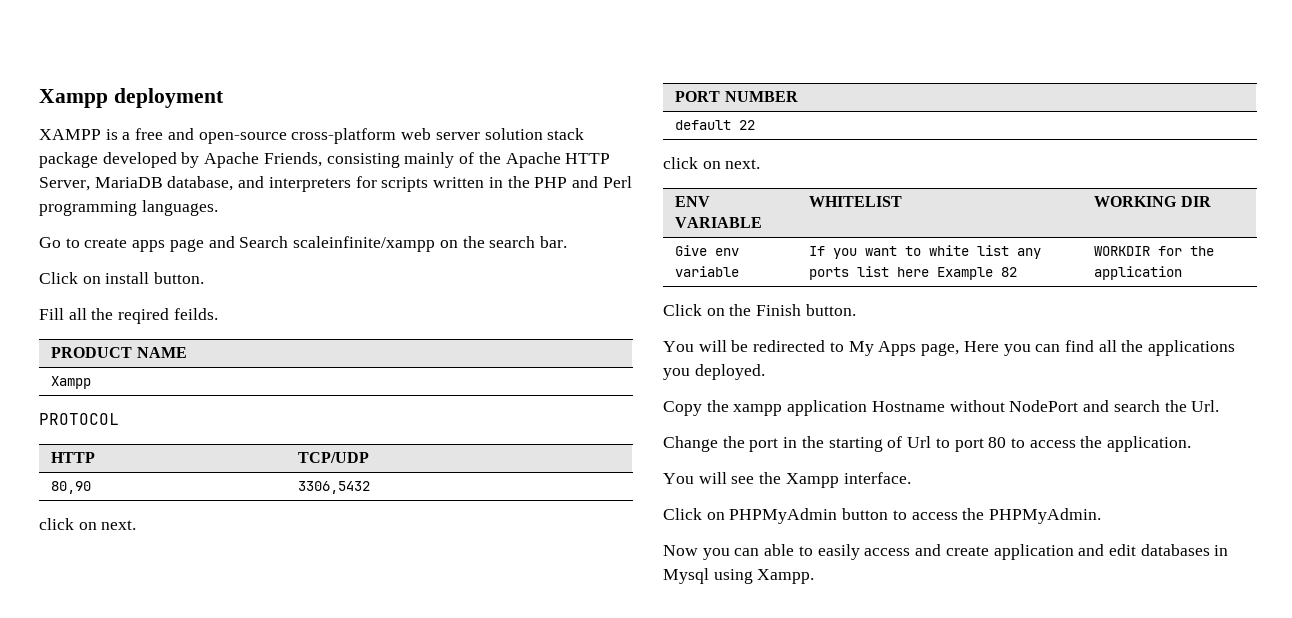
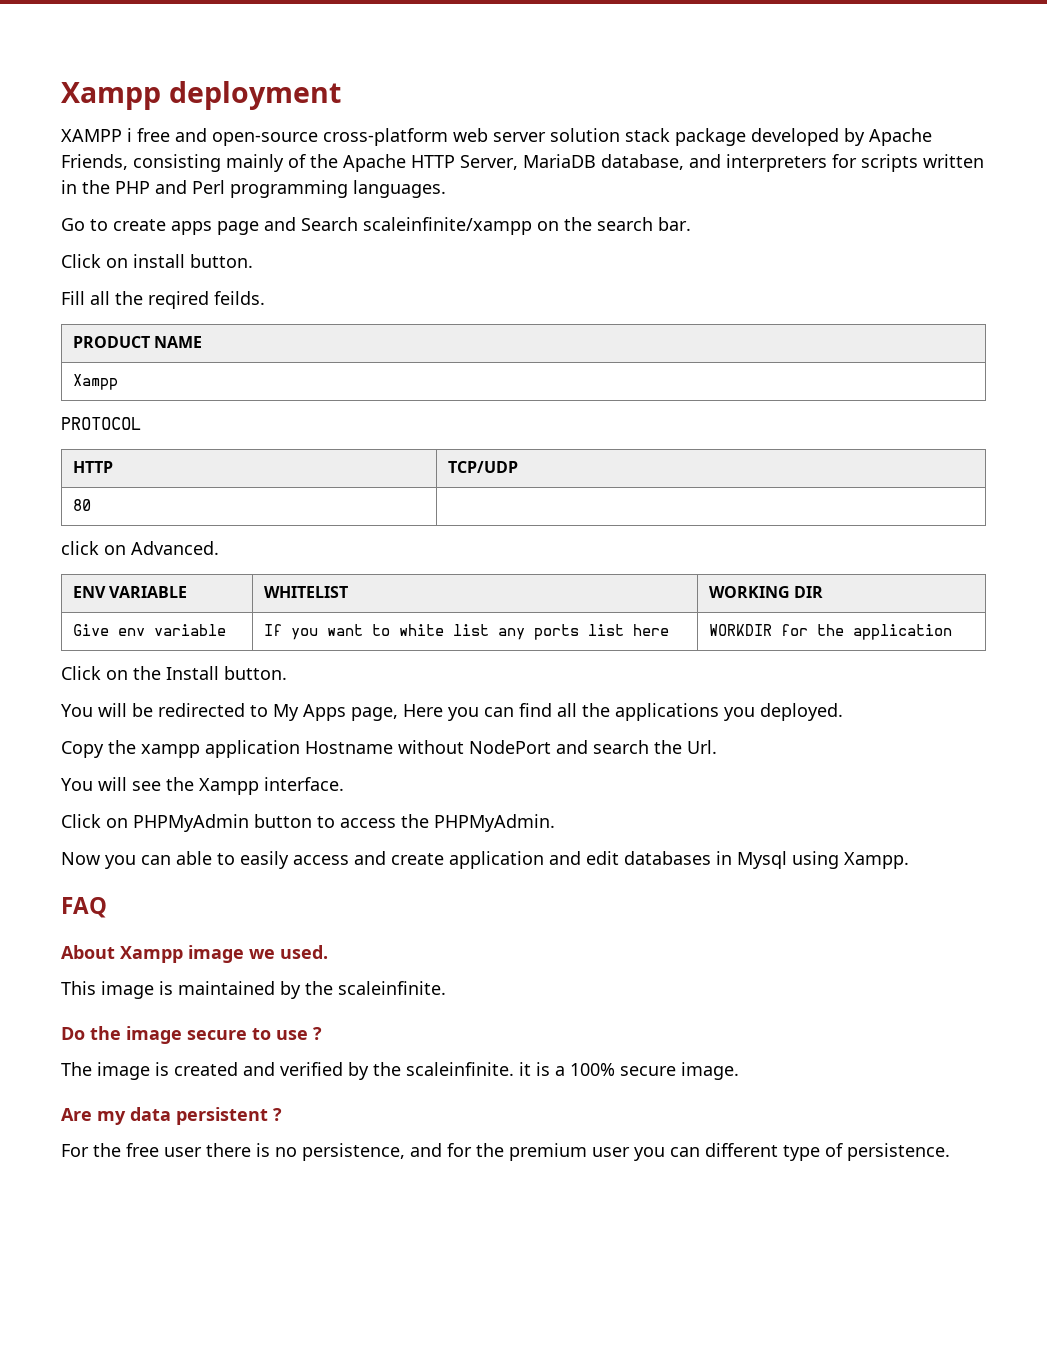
[105,129,131,140] is a -> [127,128,132,142] i
[51,481,92,494] [298,481,371,494] [39,518,137,530] [675,91,798,102] [675,120,756,130] [663,157,761,169] 80,90 | 3306,5432 // click on next. // PORT NUMBER // default 22 // click on next. -> [73,499,92,511] [61,541,219,555] 80 | // click on Advanced.
[937,267,1018,280] Example 82 -> (670, 630) none
[756,304,802,316] Finish -> [166,666,219,680] Install
[663,436,1192,452] // Change the port in the starting of Url to port 80 to access the application. -> (717, 747) none
(815, 576) none -> [61,897,107,918] [61,945,328,963] [61,981,446,999] [61,1026,322,1044] [61,1062,739,1080] [61,1107,282,1125] [61,1143,950,1161] // FAQ // About Xampp image we used. // This image is maintained by the scaleinfinite. // Do the image secure to use ? // The image is created and verified by the scaleinfinite. it is a 100% secure image. // Are my data persistent ? // For the free user there is no persistence, and for the premium user you can different type of persistence.

